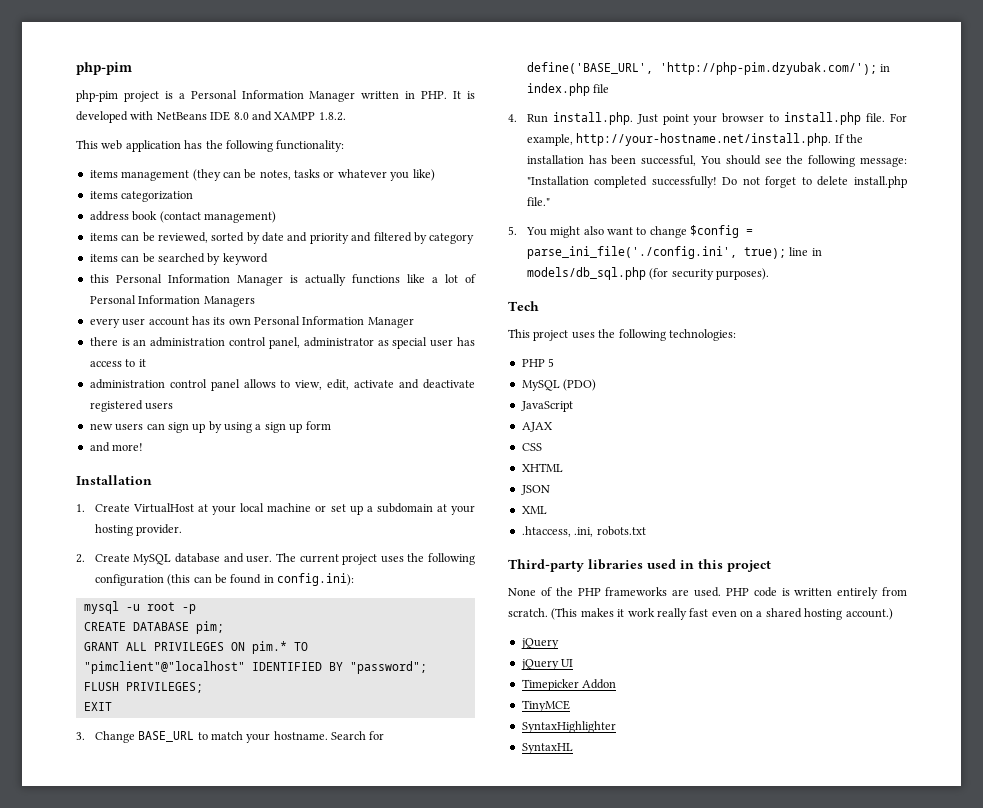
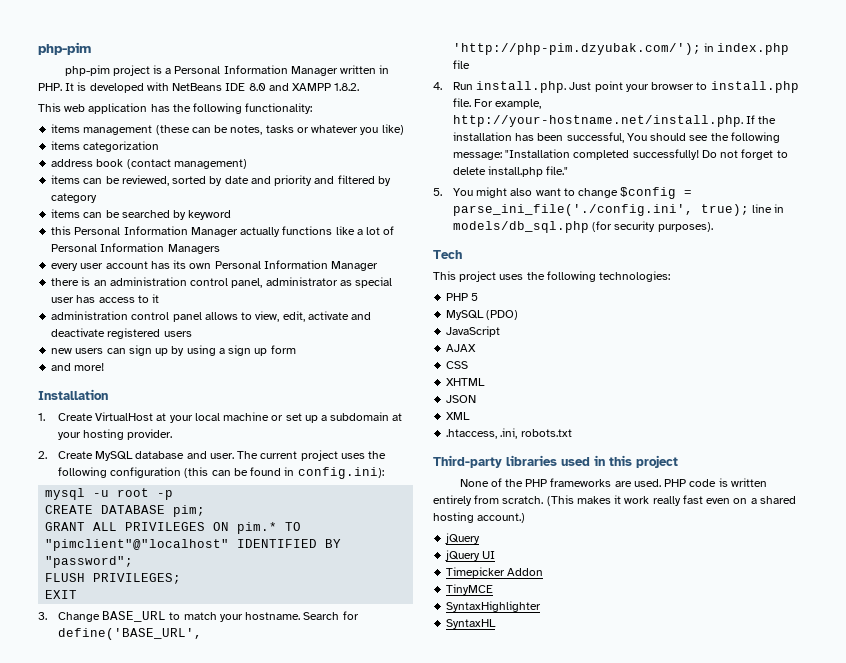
[192,169,221,181] (they -> [155,125,190,135] (these
[289,275,298,283] is -> (238, 232) none

